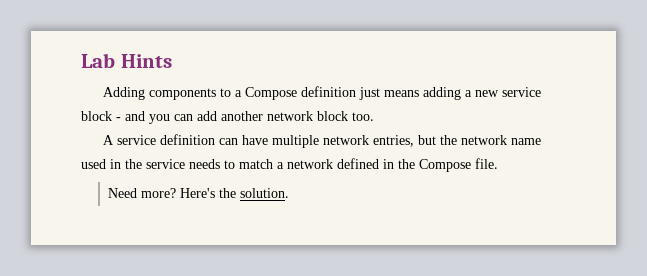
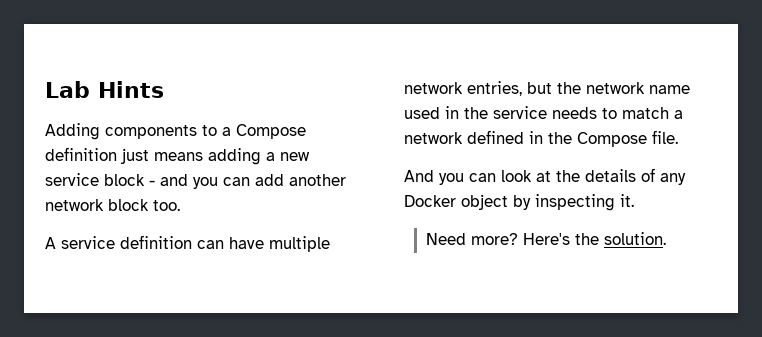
(498, 163) none -> [404,168,686,185] [404,194,634,211] // And you can look at the details of any Docker object by inspecting it.

